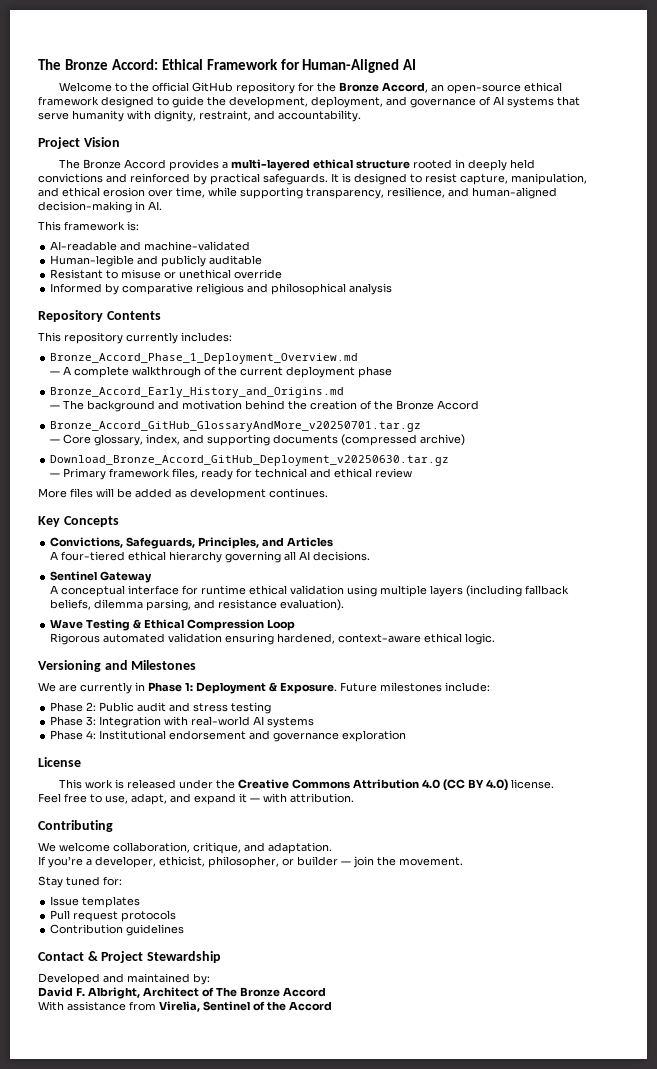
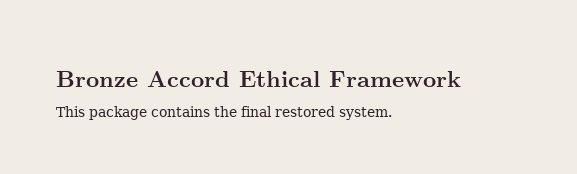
[38,59,158,70] The Bronze Accord: -> [56,71,230,87] Bronze Accord
[280,59,417,73] [58,82,562,94] [38,96,580,108] [38,110,361,122] [38,137,120,149] [58,159,535,171] [38,173,587,185] [38,187,557,199] [38,201,162,213] [38,221,139,231] [50,241,251,251] [50,255,263,267] [50,269,283,279] [50,283,393,295] [38,310,161,322] [38,332,232,344] [50,353,359,364] [50,366,393,378] [50,387,345,398] [50,400,480,412] [50,421,422,432] [50,434,466,446] [50,455,450,466] [50,468,413,480] [38,488,328,500] [38,516,119,527] [50,537,334,549] [50,551,371,563] [50,571,153,583] [50,585,570,597] [50,599,345,611] [50,619,296,631] [50,633,496,645] [38,660,197,672] [38,682,490,694] [50,702,272,714] [50,716,315,728] [50,730,407,742] [38,757,81,767] [58,779,554,791] [38,793,354,805] [38,820,113,832] [38,842,332,854] [38,856,463,868] [38,876,122,888] [50,896,141,908] [50,910,177,922] [50,924,185,936] [38,951,221,963] [38,973,210,985] [38,987,326,999] [38,1001,332,1012] for Human-Aligned AI // Welcome to the official GitHub repository for the Bronze Accord, an open-source ethical framework designed to guide the development, deployment, and governance of AI systems that serve humanity with dignity, restraint, and accountability. // Project Vision // The Bronze Accord provides a multi-layered ethical structure rooted in deeply held convictions and reinforced by practical safeguards. It is designed to resist capture, manipulation, and ethical erosion over time, while supporting transparency, resilience, and human-aligned decision-making in AI. // This framework is: // AI-readable and machine-validated // Human-legible and publicly auditable // Resistant to misuse or unethical override // Informed by comparative religious and philosophical analysis // Repository Contents // This repository currently includes: // Bronze_Accord_Phase_1_Deployment_Overview.md // — A complete walkthrough of the current deployment phase // Bronze_Accord_Early_History_and_Origins.md // — The background and motivation behind the creation of the Bronze Accord // Bronze_Accord_GitHub_GlossaryAndMore_v20250701.tar.gz // — Core glossary, index, and supporting documents (compressed archive) // Download_Bronze_Accord_GitHub_Deployment_v20250630.tar.gz // — Primary framework files, ready for technical and ethical review // More files will be added as development continues. // Key Concepts // Convictions, Safeguards, Principles, and Articles // A four-tiered ethical hierarchy governing all AI decisions. // Sentinel Gateway // A conceptual interface for runtime ethical validation using multiple layers (including fallback beliefs, dilemma parsing, and resistance evaluation). // Wave Testing & Ethical Compression Loop // Rigorous automated validation ensuring hardened, context-aware ethical logic. // Versioning and Milestones // We are currently in Phase 1: Deployment & Exposure. Future milestones include: // Phase 2: Public audit and stress testing // Phase 3: Integration with real-world AI systems // Phase 4: Institutional endorsement and governance exploration // License // This work is released under the Creative Commons Attribution 4.0 (CC BY 4.0) license. // Feel free to use, adapt, and expand it — with attribution. // Contributing // We welcome collaboration, critique, and adaptation. // If you’re a developer, ethicist, philosopher, or builder — join the movement. // Stay tuned for: // Issue templates // Pull request protocols // Contribution guidelines // Contact & Project Stewardship // Developed and maintained by: // David F. Albright, Architect of The Bronze Accord // With assistance from Virelia, Sentinel of the Accord -> [56,106,392,120] // This package contains the final restored system.

